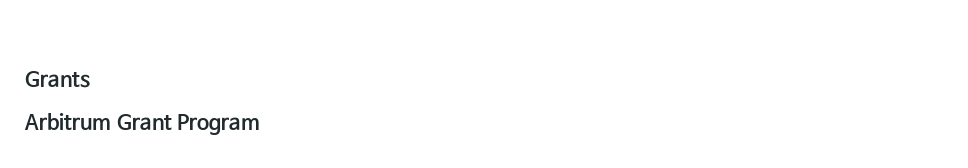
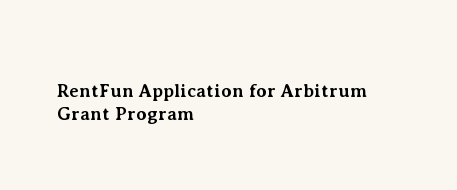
[25,71,90,88] Grants // -> [57,84,276,101] RentFun Application for

